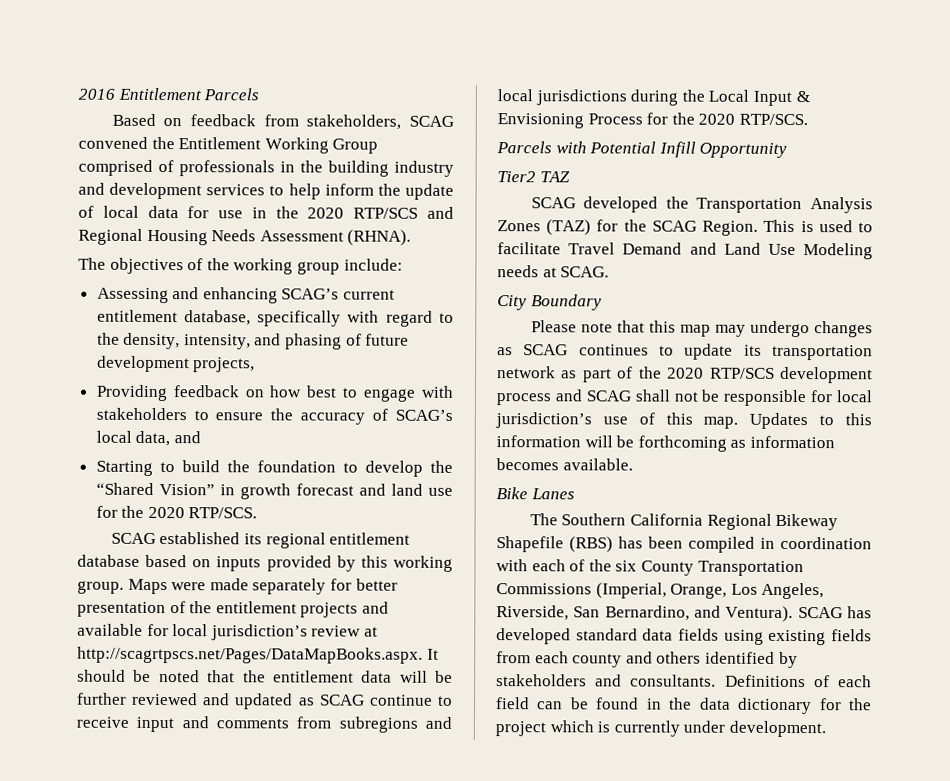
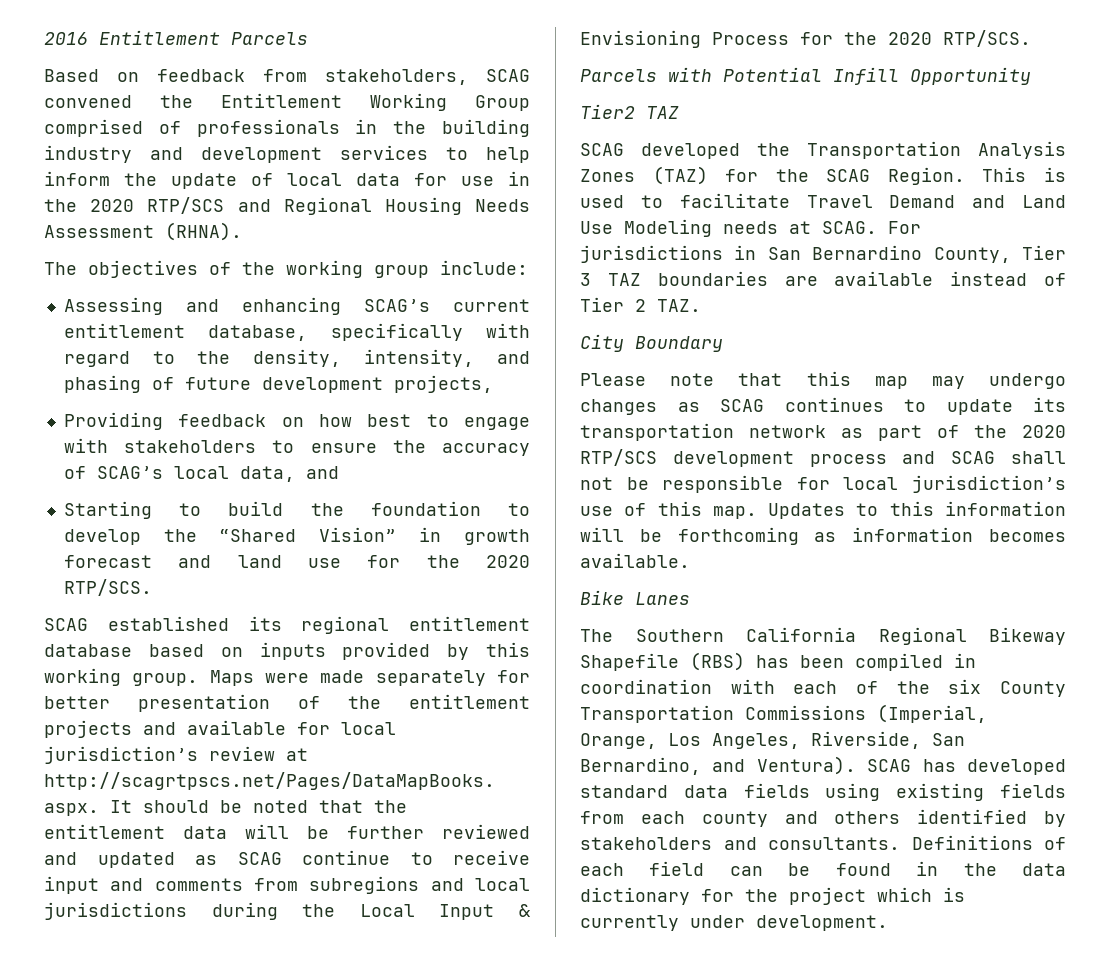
(610, 272) none -> [888,221,921,234] [580,245,1066,263] [580,271,1066,286] [580,297,701,312] For jurisdictions in San Bernardino County, Tier 3 TAZ boundaries are available instead of Tier 2 TAZ.

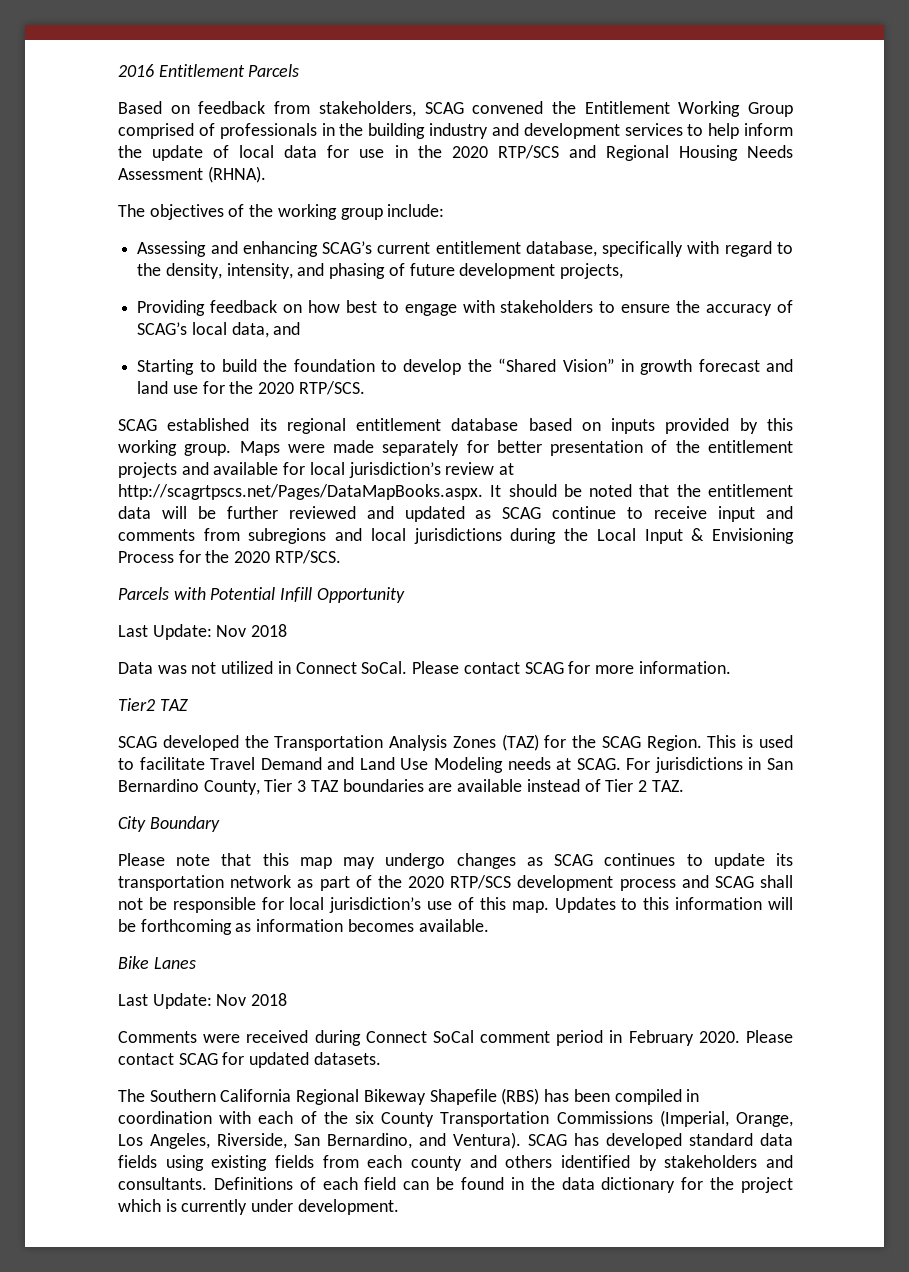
(1031, 76) none -> [118,624,288,640] [118,661,731,674] // Last Update: Nov 2018 // Data was not utilized in Connect SoCal. Please contact SCAG for more information.
(690, 598) none -> [118,993,288,1009] [118,1030,793,1046] [118,1052,381,1068] // Last Update: Nov 2018 // Comments were received during Connect SoCal comment period in February 2020. Please contact SCAG for updated datasets.

